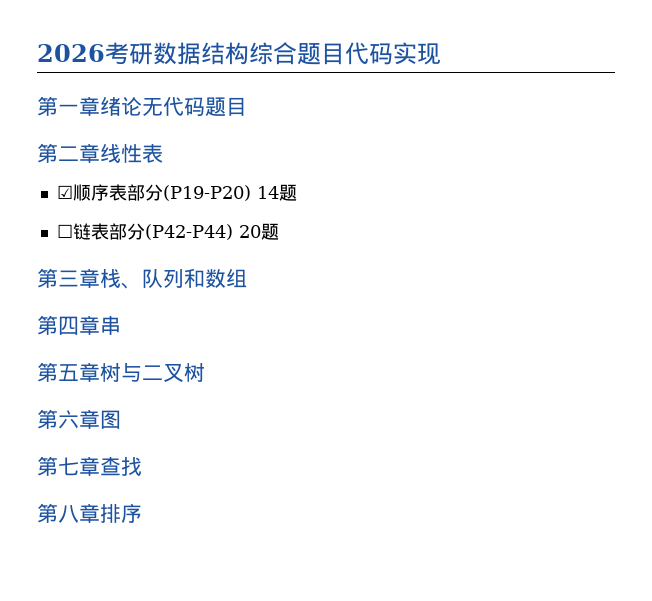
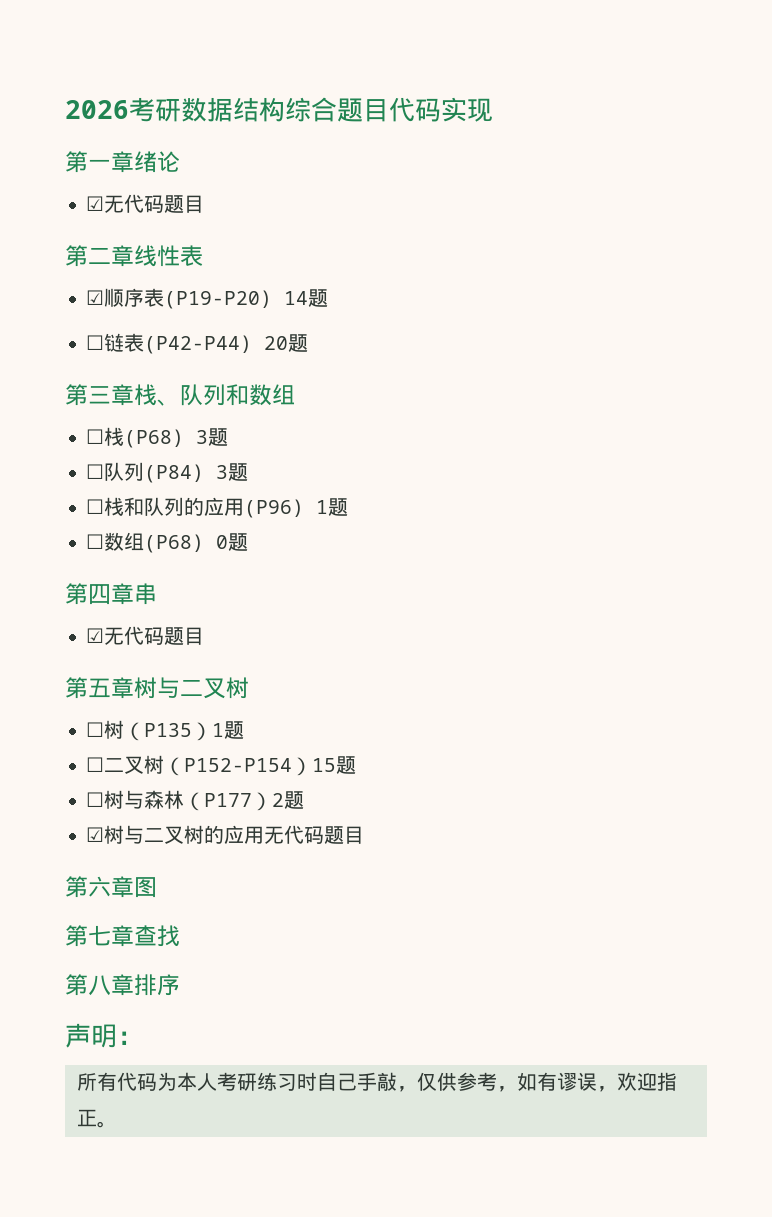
(142, 106) none -> [86,196,105,211] // ☑
[126,184,163,201] 部分 -> (165, 297) none
[108,223,145,240] 部分 -> (145, 342) none
(247, 278) none -> [86,427,229,448] [86,462,249,483] [86,497,349,518] [86,532,249,553] // ☐栈(P68) 3题 // ☐队列(P84) 3题 // ☐栈和队列的应用(P96) 1题 // ☐数组(P68) 0题
(121, 325) none -> [86,626,205,645] // ☑无代码题目
(205, 372) none -> [86,720,245,741] [86,755,357,776] [86,790,305,811] [86,825,365,844] // ☐树（P135）1题 // ☐二叉树（P152-P154）15题 // ☐树与森林（P177）2题 // ☑树与二叉树的应用无代码题目
(142, 513) none -> [65,1023,143,1048] [76,1072,677,1092] [76,1109,117,1128] // 声明： // 所有代码为本人考研练习时自己手敲，仅供参考，如有谬误，欢迎指正。

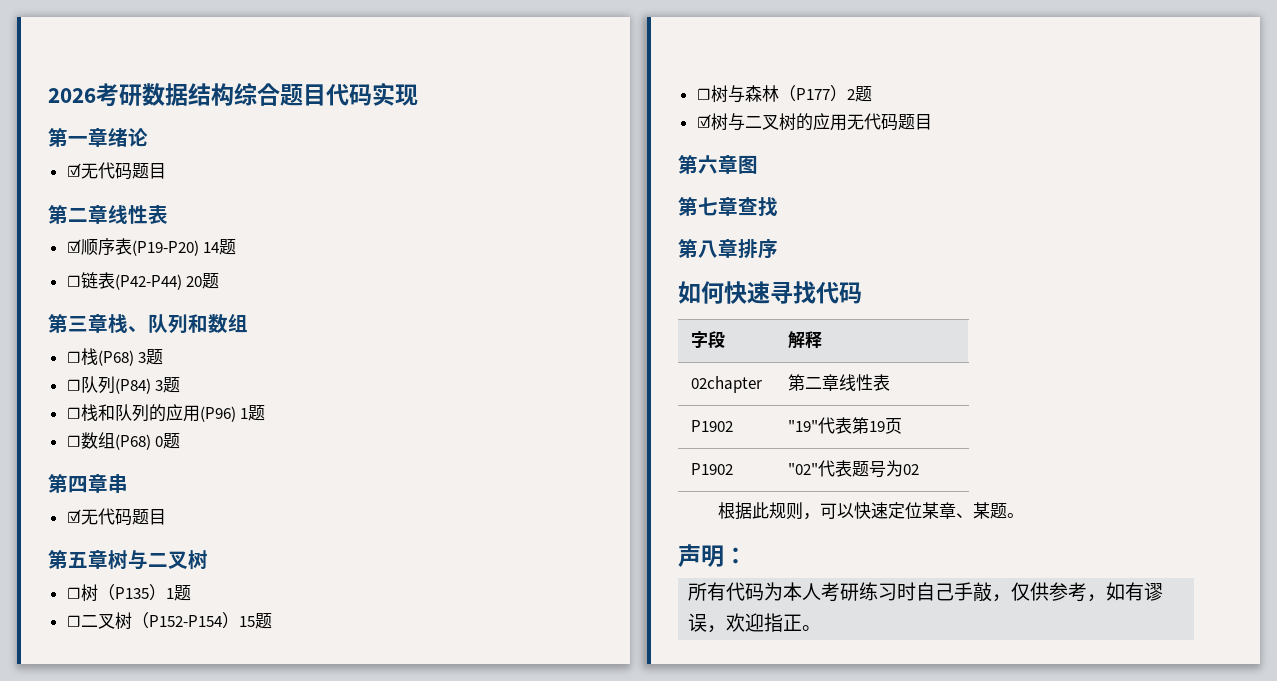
(180, 985) none -> [678,281,862,304] [690,331,725,348] [787,331,822,349] [690,376,762,393] [787,374,890,391] [690,420,733,432] [787,417,902,434] [690,463,733,475] [787,460,919,478] [718,502,1025,520] // 如何快速寻找代码 // 字段 | 解释 // 02chapter | 第二章线性表 // P1902 | "19"代表第19页 // P1902 | "02"代表题号为02 // 根据此规则，可以快速定位某章、某题。

